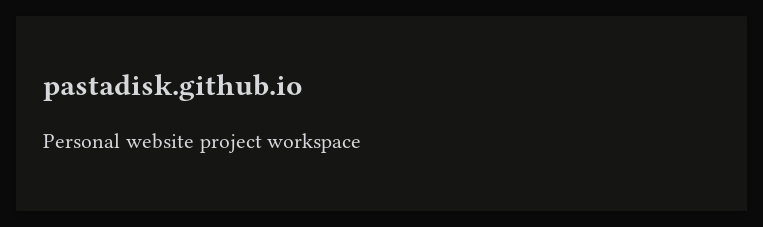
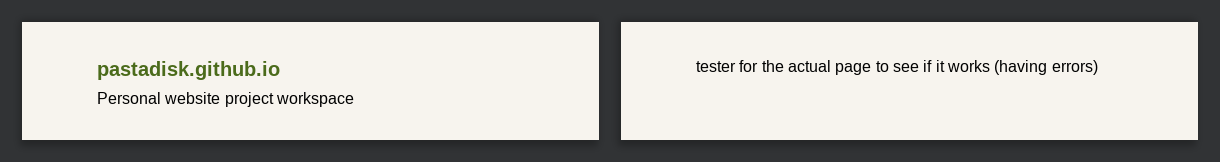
(362, 143) none -> [696,60,1098,75] // tester for the actual page to see if it works (having errors)

